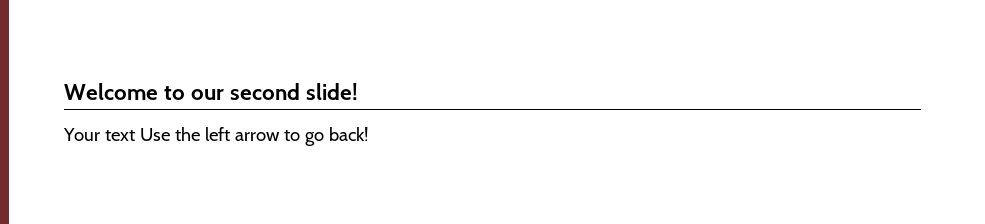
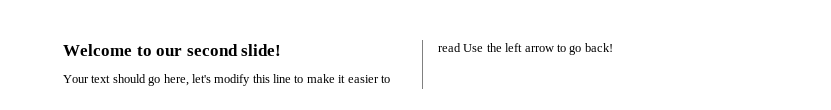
(135, 135) none -> [112,74,390,86] [438,43,461,52] should go here, let's modify this line to make it easier to read

